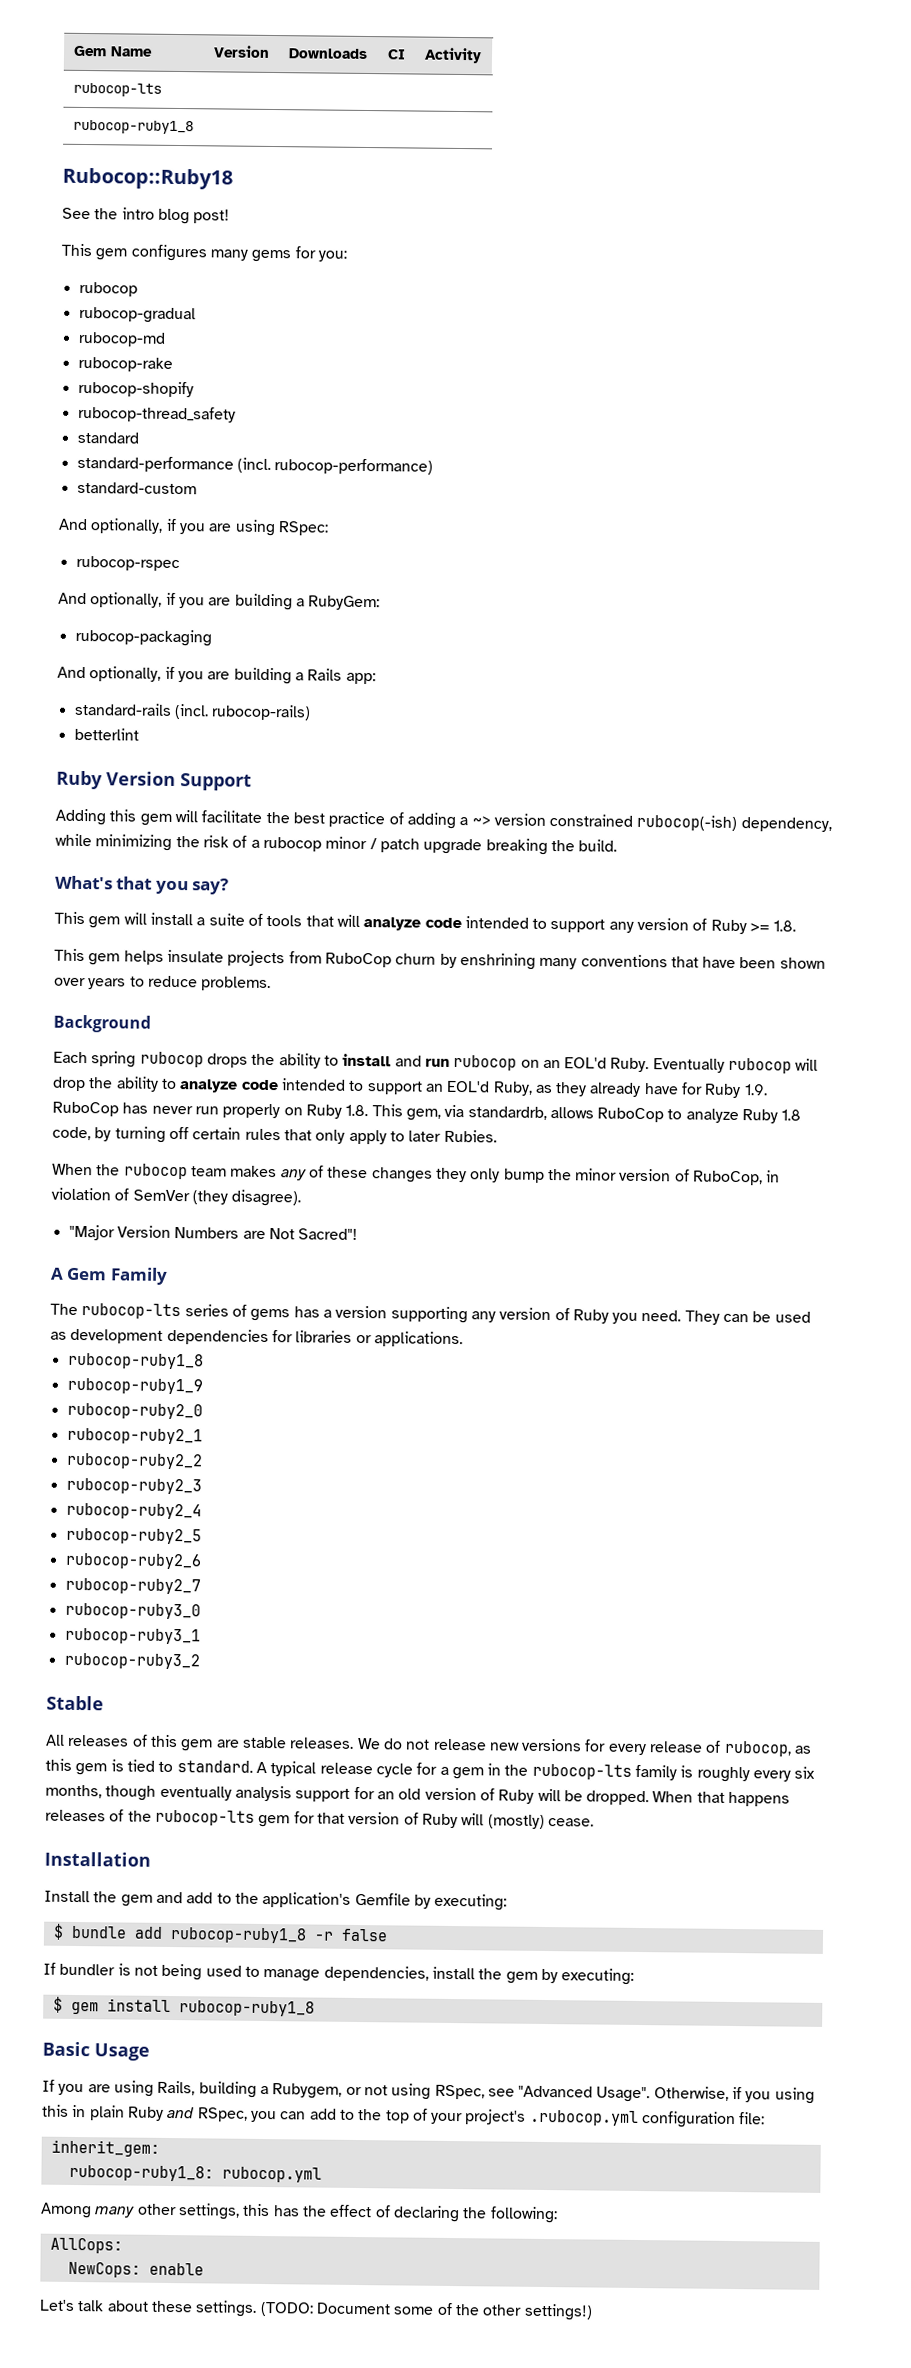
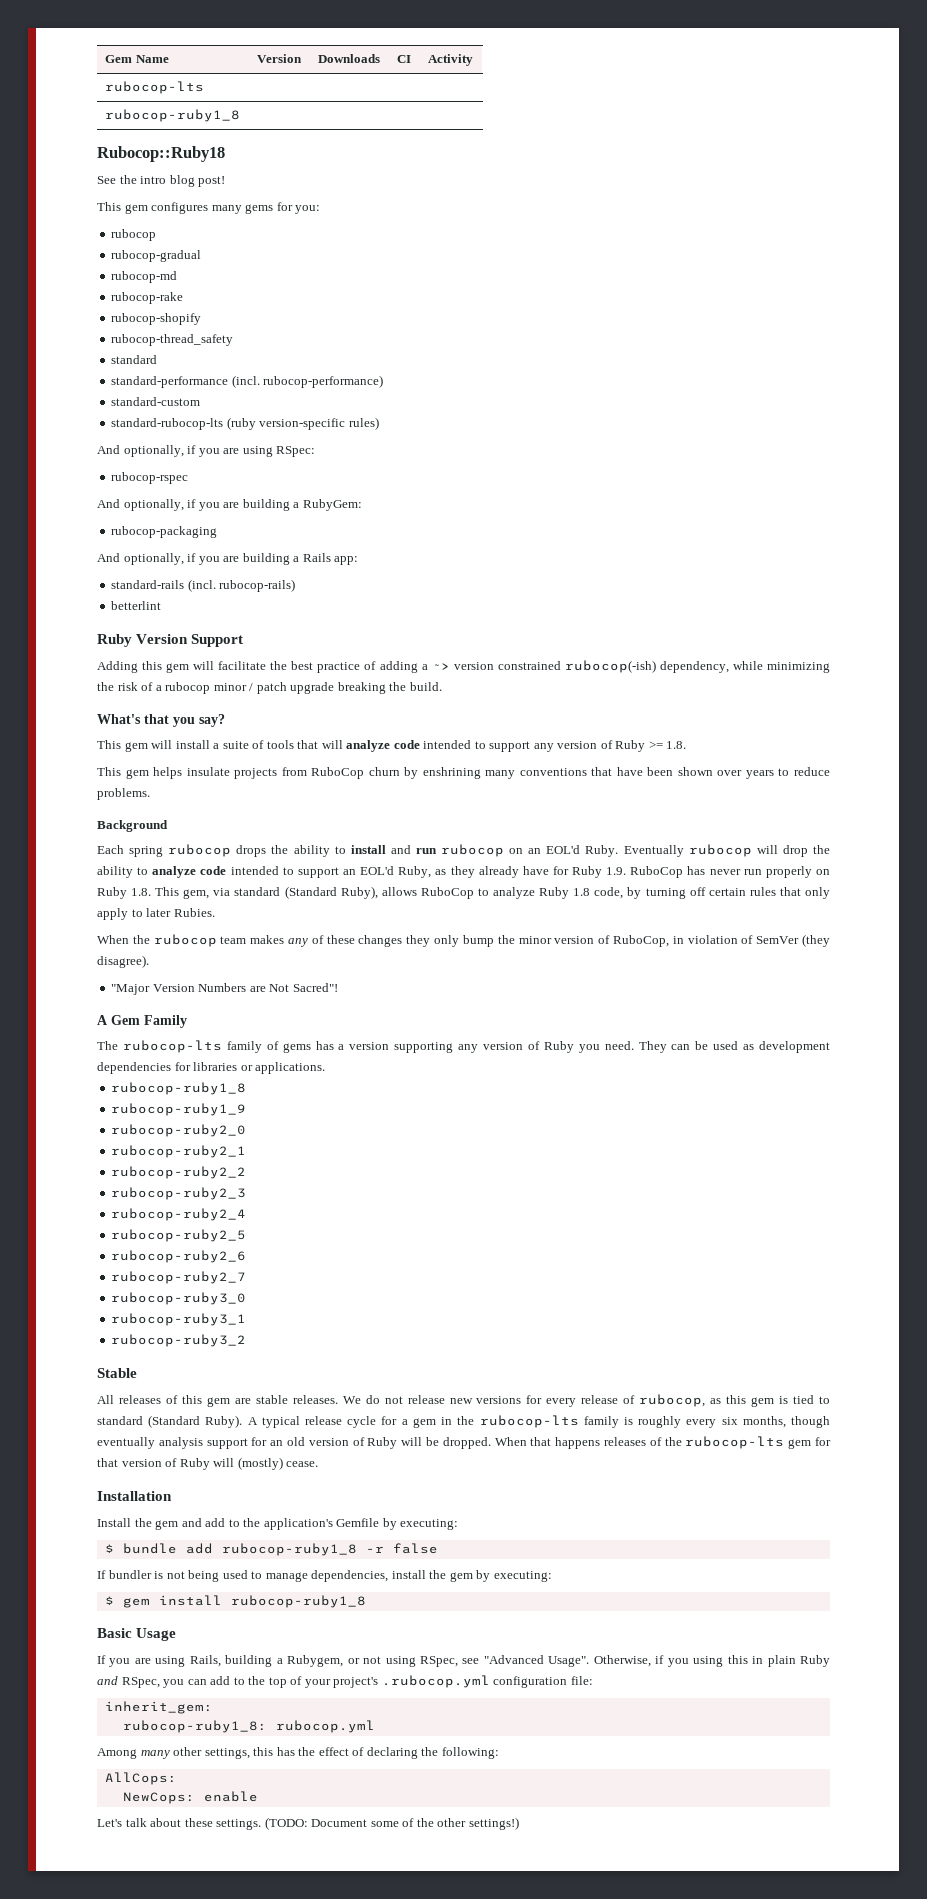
(197, 488) none -> [111,417,379,430] // standard-rubocop-lts (ruby version-specific rules)
[467,1106,547,1120] standardrb, -> [234,886,378,899] standard (Standard Ruby),
[184,1304,229,1317] series -> [226,1041,262,1053] family
[176,1760,253,1773] standard. -> [97,1415,243,1428] standard (Standard Ruby).

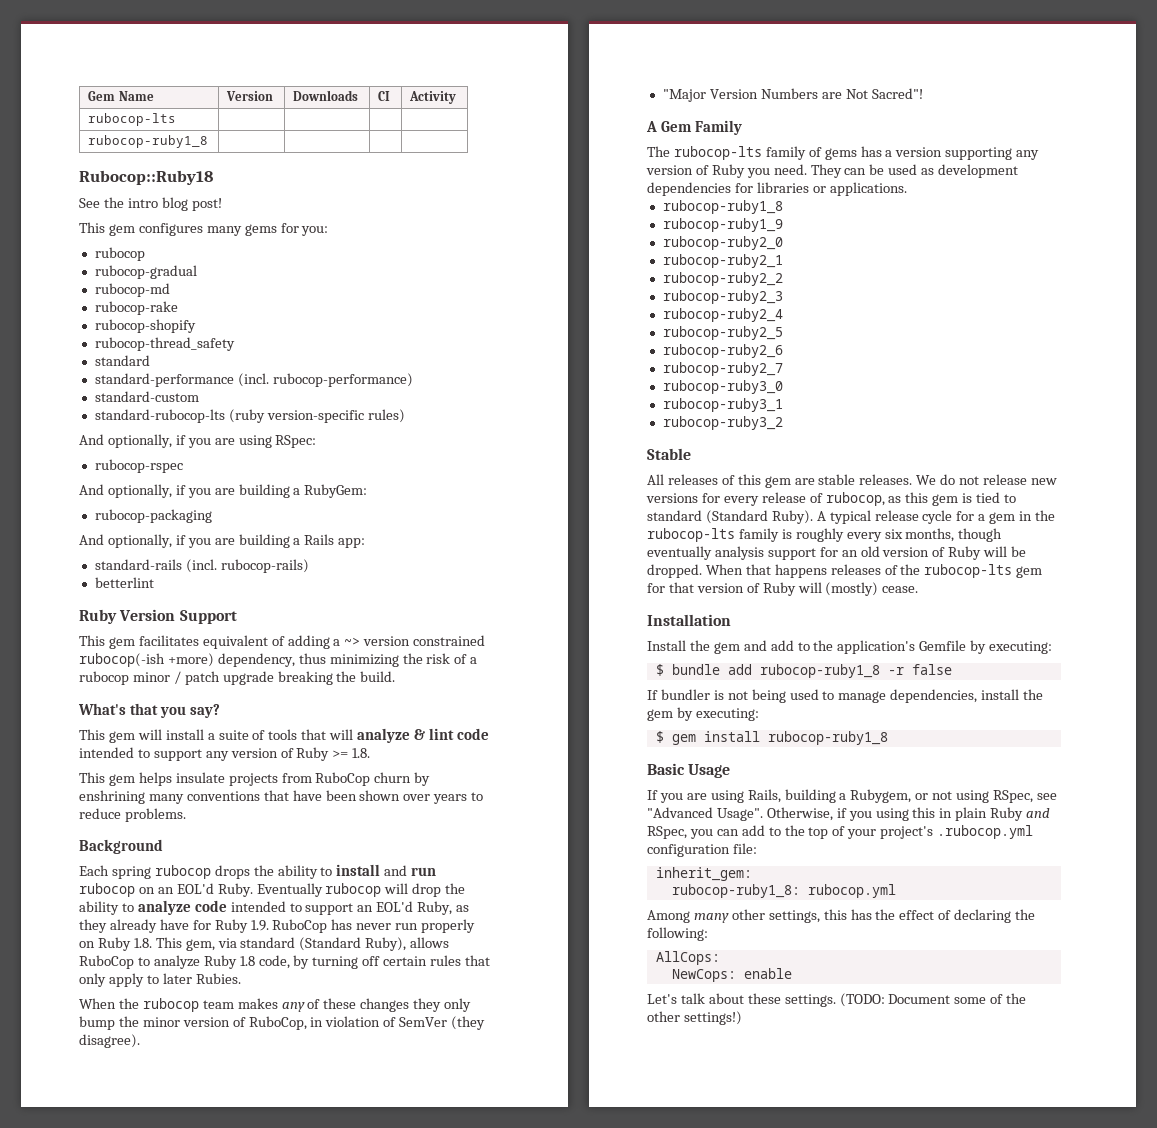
[97,661,361,673] Adding this gem will facilitate the best practice -> [79,635,268,649] This gem facilitates equivalent
[564,660,763,673] rubocop(-ish) dependency, while -> [79,653,326,667] rubocop(-ish +more) dependency, thus
(391, 746) none -> [414,728,454,740] & lint

